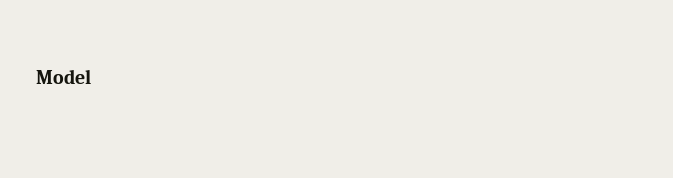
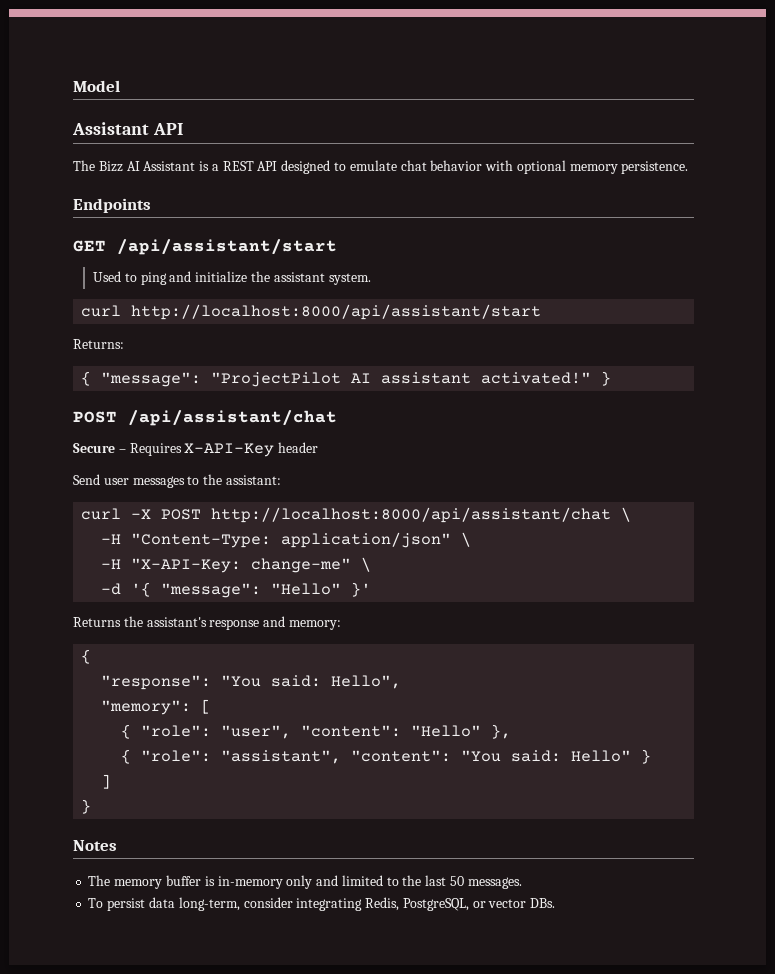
(91, 76) none -> [72,122,183,135] [73,160,689,174] [73,198,151,213] [73,239,337,255] [93,271,371,285] [81,304,542,320] [73,339,124,349] [81,371,612,387] [73,410,337,426] [73,442,319,457] [73,474,281,488] [81,507,632,523] [101,532,472,548] [101,557,372,573] [101,582,372,598] [73,616,341,630] [81,649,92,664] [101,675,402,690] [101,699,212,715] [121,724,512,739] [121,749,652,764] [101,774,112,789] [81,799,92,814] [73,840,117,851] [88,875,522,889] [88,897,556,911] // Assistant API // The Bizz AI Assistant is a REST API designed to emulate chat behavior with optional memory persistence. // Endpoints // GET /api/assistant/start // Used to ping and initialize the assistant system. // curl http://localhost:8000/api/assistant/start // Returns: // { "message": "ProjectPilot AI assistant activated!" } // POST /api/assistant/chat // Secure – Requires X-API-Key header // Send user messages to the assistant: // curl -X POST http://localhost:8000/api/assistant/chat \ // -H "Content-Type: application/json" \ // -H "X-API-Key: change-me" \ // -d '{ "message": "Hello" }' // Returns the assistant's response and memory: // { // "response": "You said: Hello", // "memory": [ // { "role": "user", "content": "Hello" }, // { "role": "assistant", "content": "You said: Hello" } // ] // } // Notes // The memory buffer is in-memory only and limited to the last 50 messages. // To persist data long-term, consider integrating Redis, PostgreSQL, or vector DBs.

